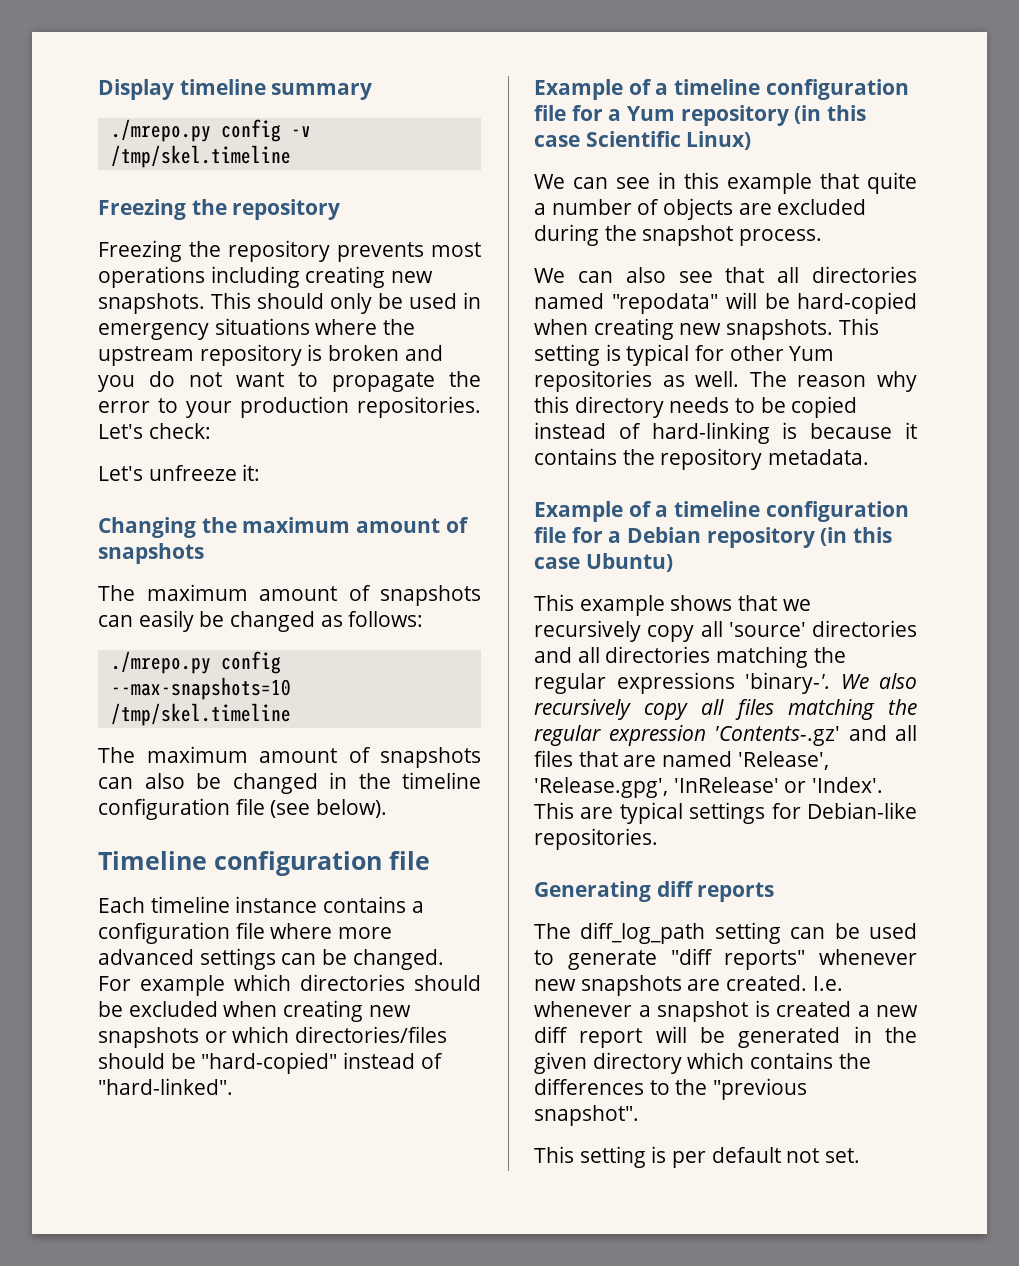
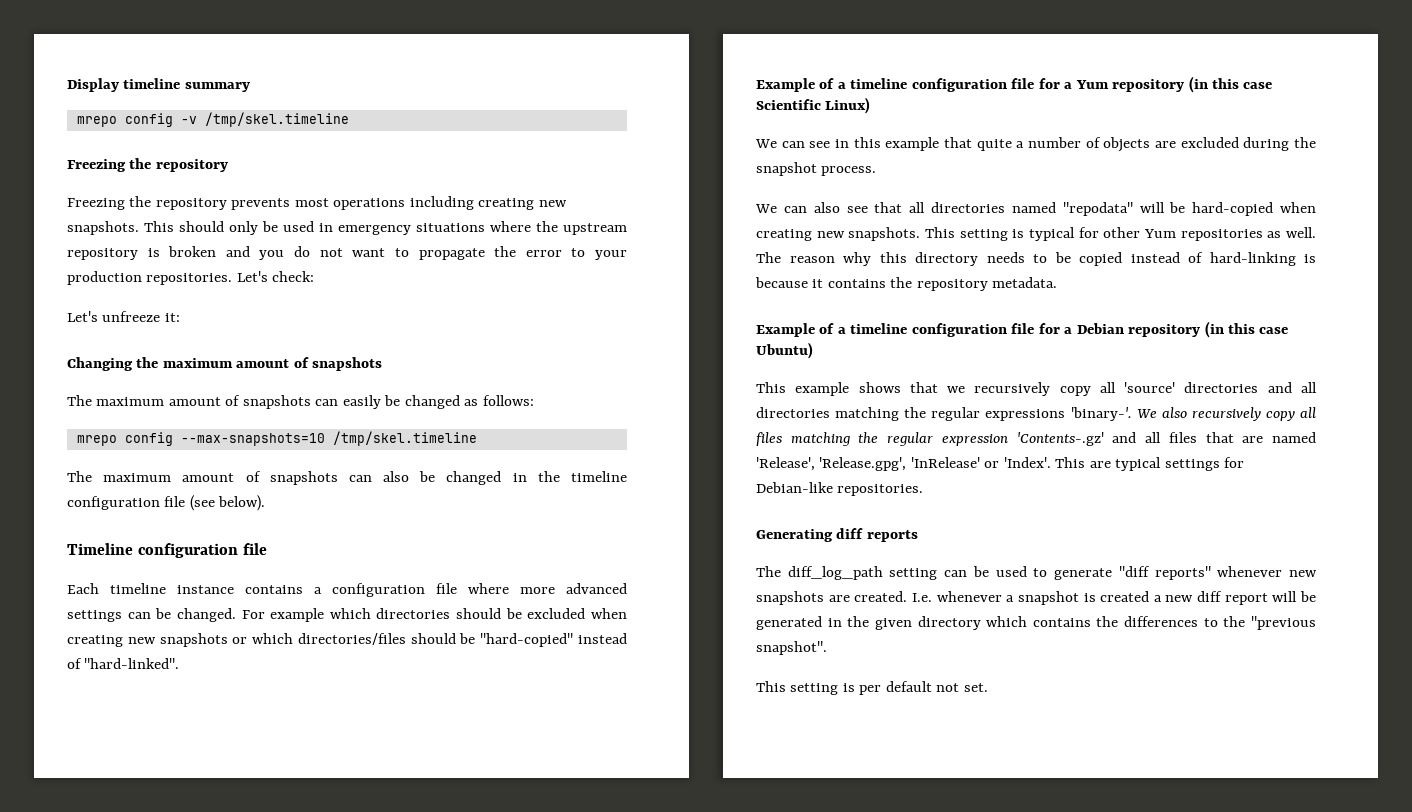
[110,119,211,142] ./mrepo.py -> [76,116,117,127] mrepo
[110,651,211,674] ./mrepo.py -> [76,435,117,446] mrepo

